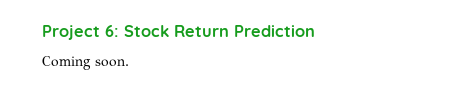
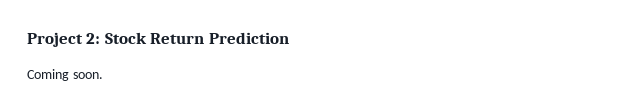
[105,25,119,37] 6: -> [86,33,101,44] 2:

